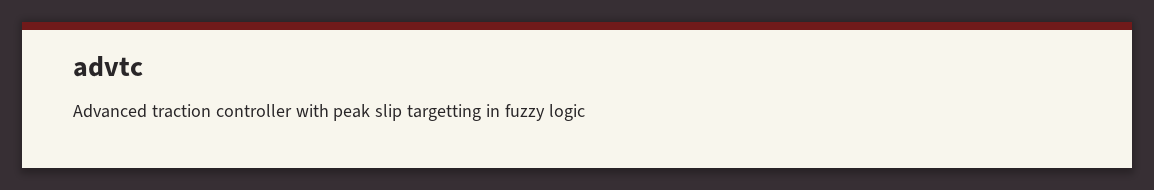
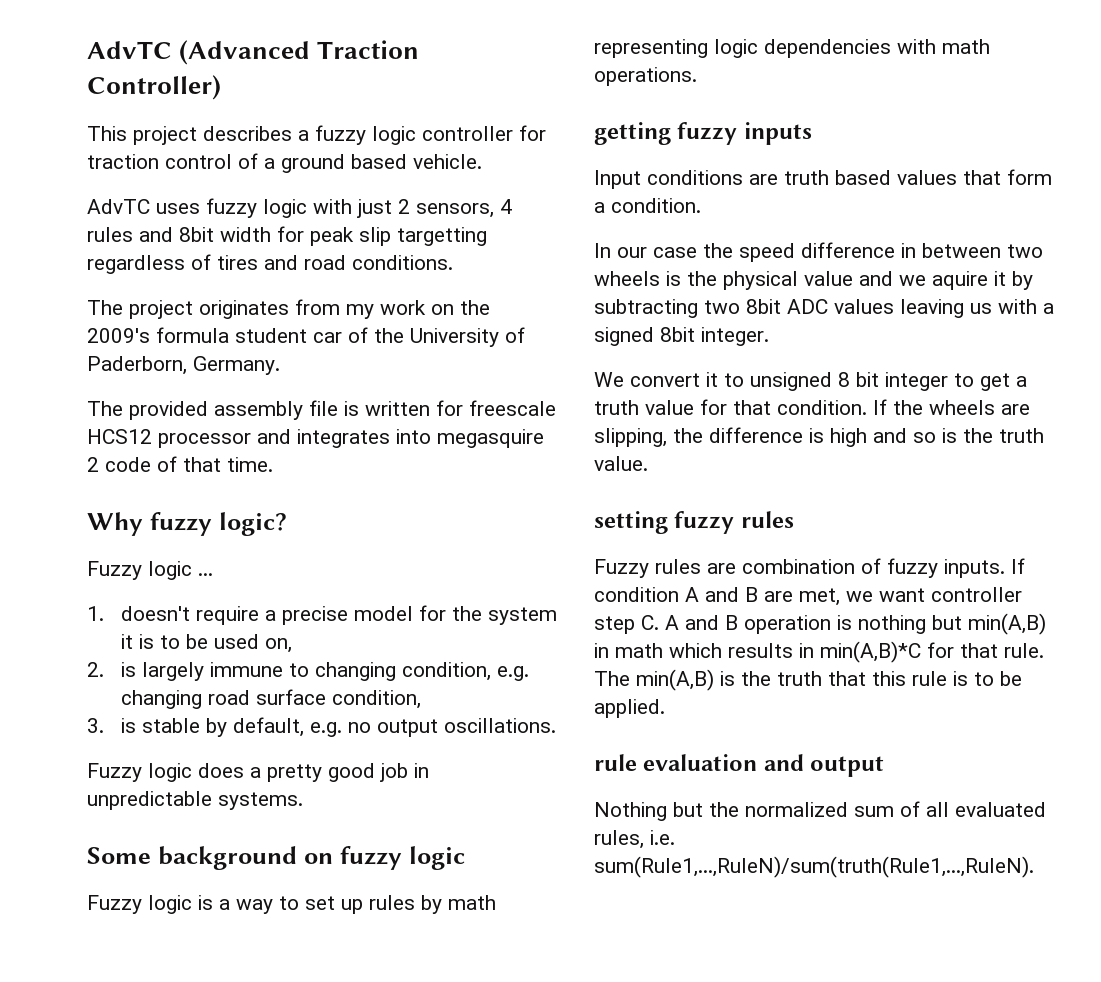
[73,56,143,77] [73,104,585,121] advtc // Advanced traction controller with peak slip targetting in fuzzy logic -> [87,40,420,65] [87,75,221,100] [87,125,546,145] [87,153,482,173] [87,198,512,218] [87,226,487,246] [87,254,453,274] [87,299,490,319] [87,327,525,347] [87,356,280,375] [87,400,556,420] [87,429,544,448] [87,456,273,472] [87,512,287,536] [87,561,213,580] [87,605,558,625] [121,634,293,653] [87,662,530,681] [121,689,422,709] [87,717,557,737] [87,763,429,782] [87,791,303,810] [87,846,465,870] [87,895,496,914] [594,39,990,58] [594,67,697,86] [594,122,812,145] [594,169,1052,189] [594,198,701,213] [594,242,1043,262] [594,271,1033,290] [594,299,1054,318] [594,327,769,346] [594,372,1027,391] [594,399,1030,415] [594,427,1044,447] [594,456,648,471] [594,511,794,534] [594,558,1025,578] [594,587,1022,606] [594,613,1046,635] [594,641,1044,663] [594,669,1022,691] [594,699,665,718] [594,754,885,777] [594,801,1046,821] [594,830,675,849] [594,856,1034,878] AdvTC (Advanced Traction Controller) // This project describes a fuzzy logic controller for traction control of a ground based vehicle. // AdvTC uses fuzzy logic with just 2 sensors, 4 rules and 8bit width for peak slip targetting regardless of tires and road conditions. // The project originates from my work on the 2009's formula student car of the University of Paderborn, Germany. // The provided assembly file is written for freescale HCS12 processor and integrates into megasquire 2 code of that time. // Why fuzzy logic? // Fuzzy logic ... // 1. doesn't require a precise model for the system it is to be used on, // 2. is largely immune to changing condition, e.g. changing road surface condition, // 3. is stable by default, e.g. no output oscillations. // Fuzzy logic does a pretty good job in unpredictable systems. // Some background on fuzzy logic // Fuzzy logic is a way to set up rules by math representing logic dependencies with math operations. // getting fuzzy inputs // Input conditions are truth based values that form a condition. // In our case the speed difference in between two wheels is the physical value and we aquire it by subtracting two 8bit ADC values leaving us with a signed 8bit integer. // We convert it to unsigned 8 bit integer to get a truth value for that condition. If the wheels are slipping, the difference is high and so is the truth value. // setting fuzzy rules // Fuzzy rules are combination of fuzzy inputs. If condition A and B are met, we want controller step C. A and B operation is nothing but min(A,B) in math which results in min(A,B)*C for that rule. The min(A,B) is the truth that this rule is to be applied. // rule evaluation and output // Nothing but the normalized sum of all evaluated rules, i.e. sum(Rule1,...,RuleN)/sum(truth(Rule1,...,RuleN).

